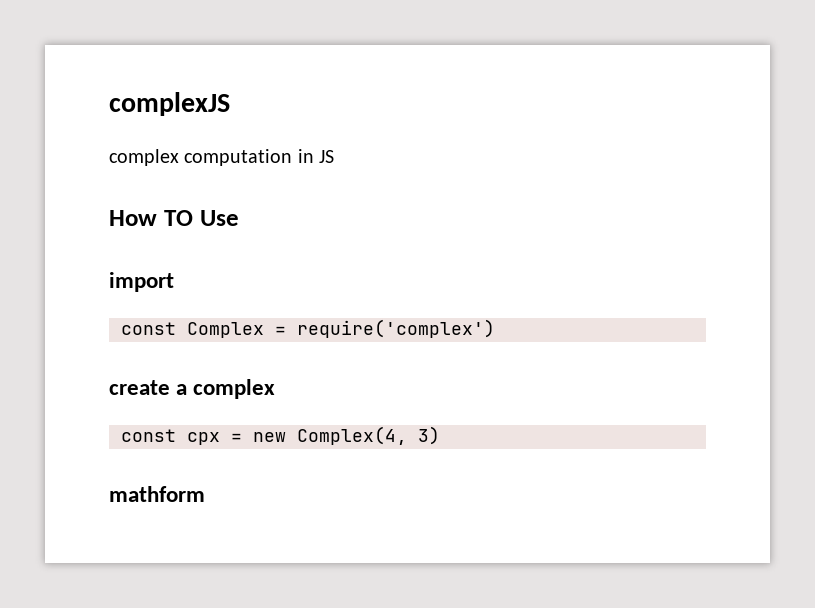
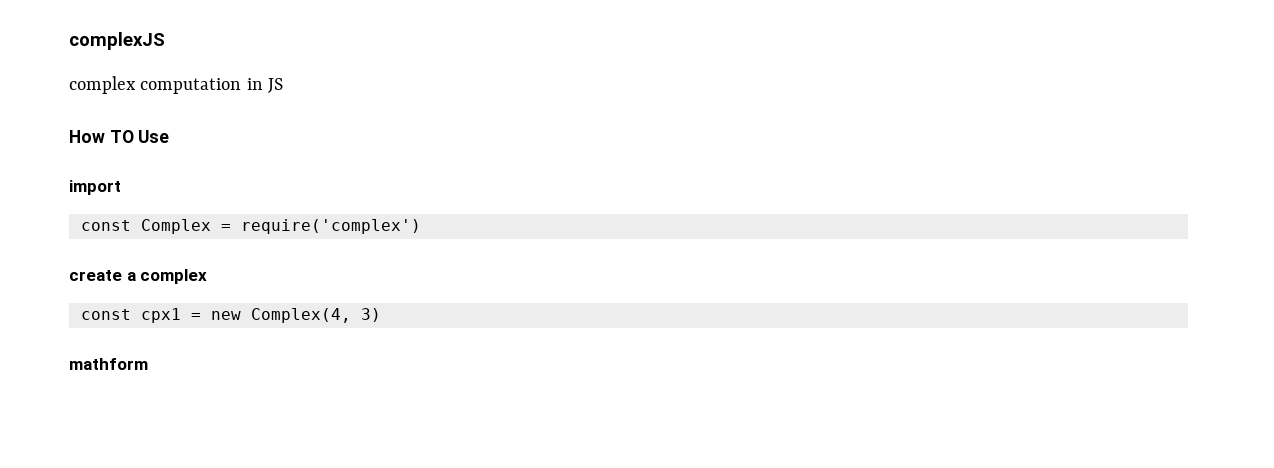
[187,432,220,445] cpx -> [141,308,181,323] cpx1

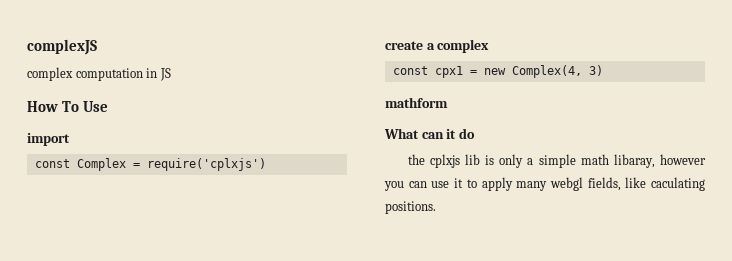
[109,130,134,143] TO -> [61,101,79,112] To
[241,219,421,234] require('complex') -> [146,158,266,171] require('cplxjs')
(148, 364) none -> [384,128,475,139] [407,154,706,168] [384,177,705,191] [385,201,436,214] // What can it do // the cplxjs lib is only a simple math libaray, however you can use it to apply many webgl fields, like caculating positions.

